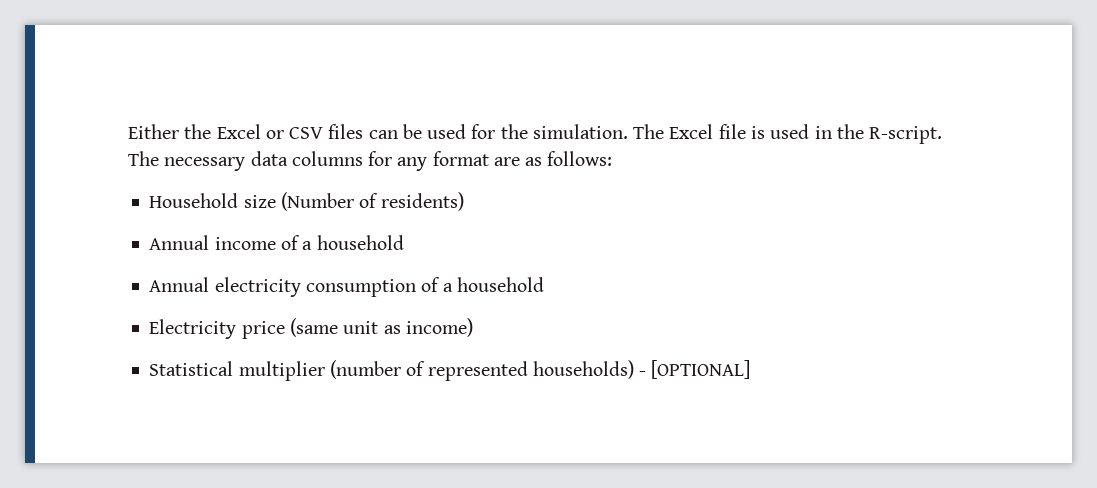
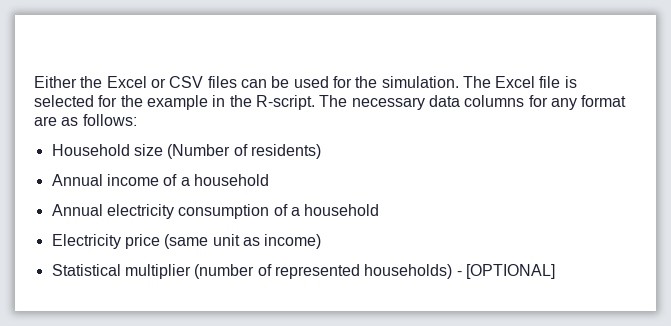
[770,124,810,139] used -> [34,95,208,110] selected for the example

